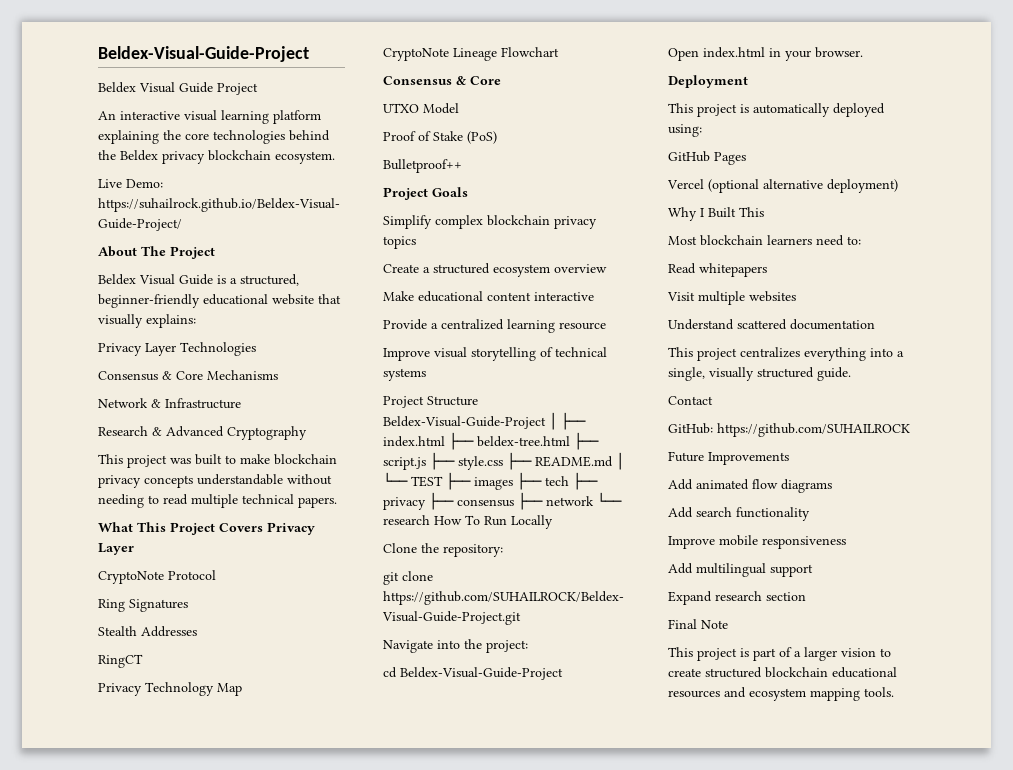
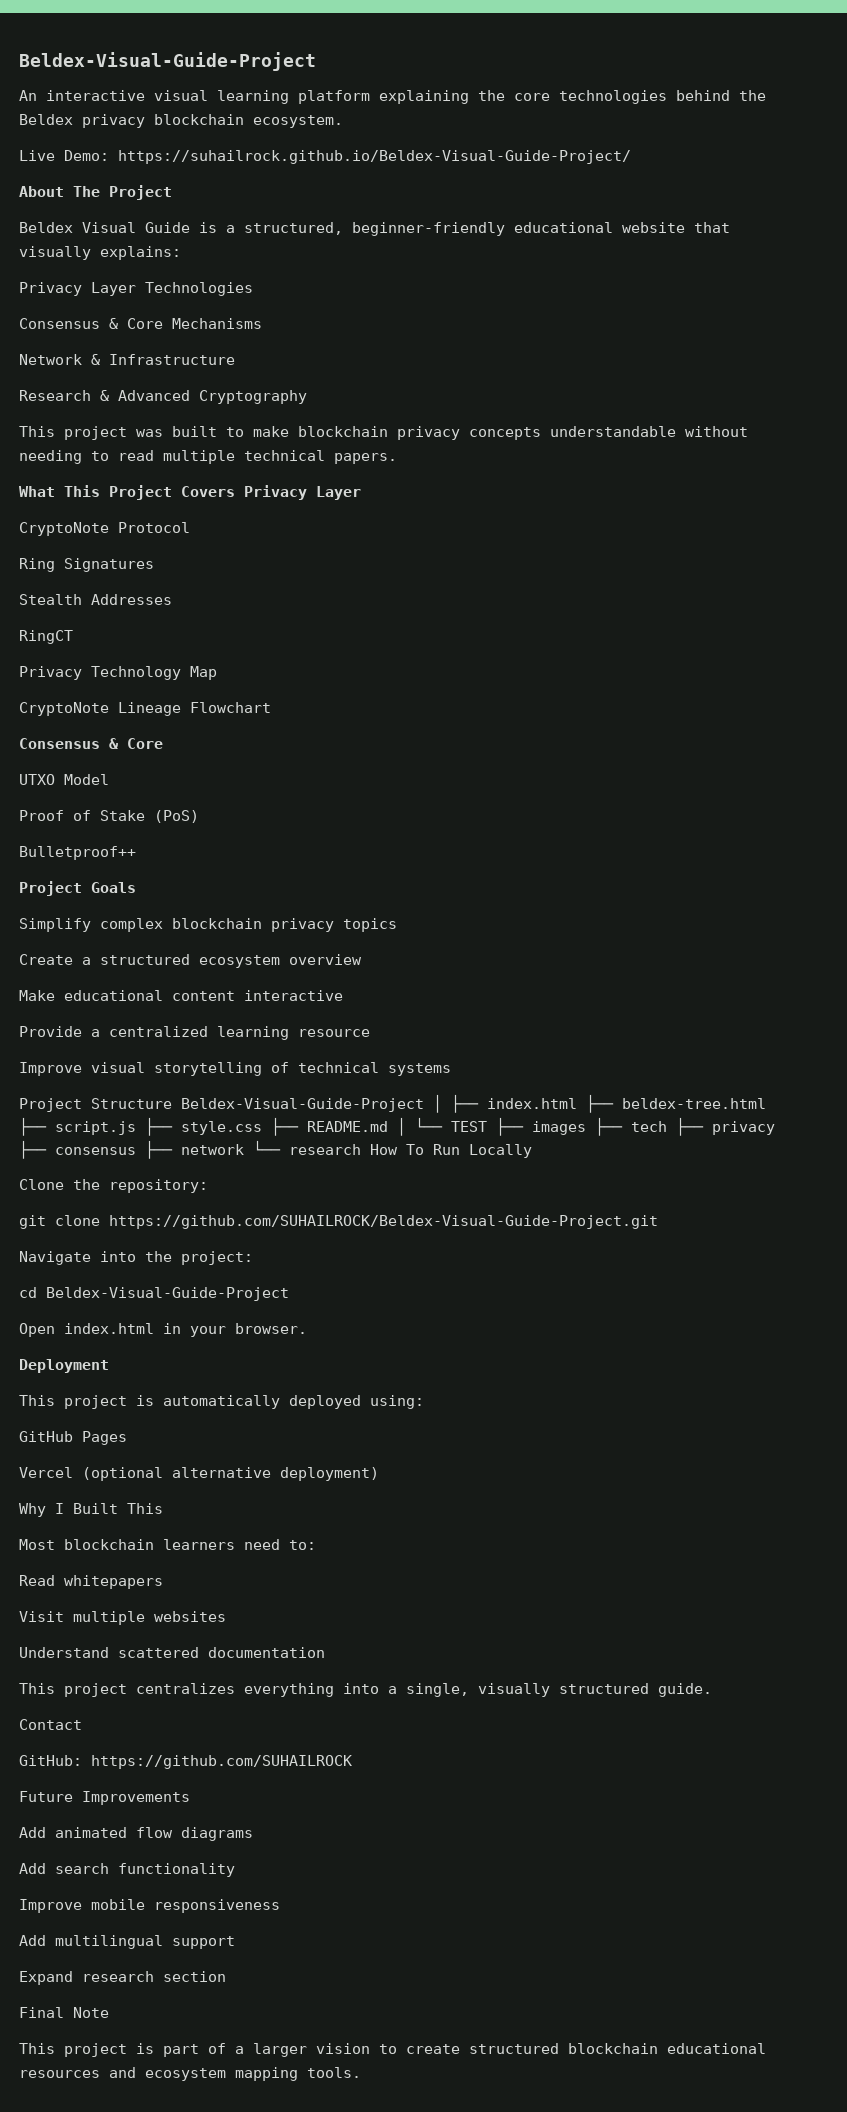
[98,46,309,62] [98,82,258,95] Beldex-Visual-Guide-Project // Beldex Visual Guide Project -> [19,52,316,71] Beldex-Visual-Guide-Project

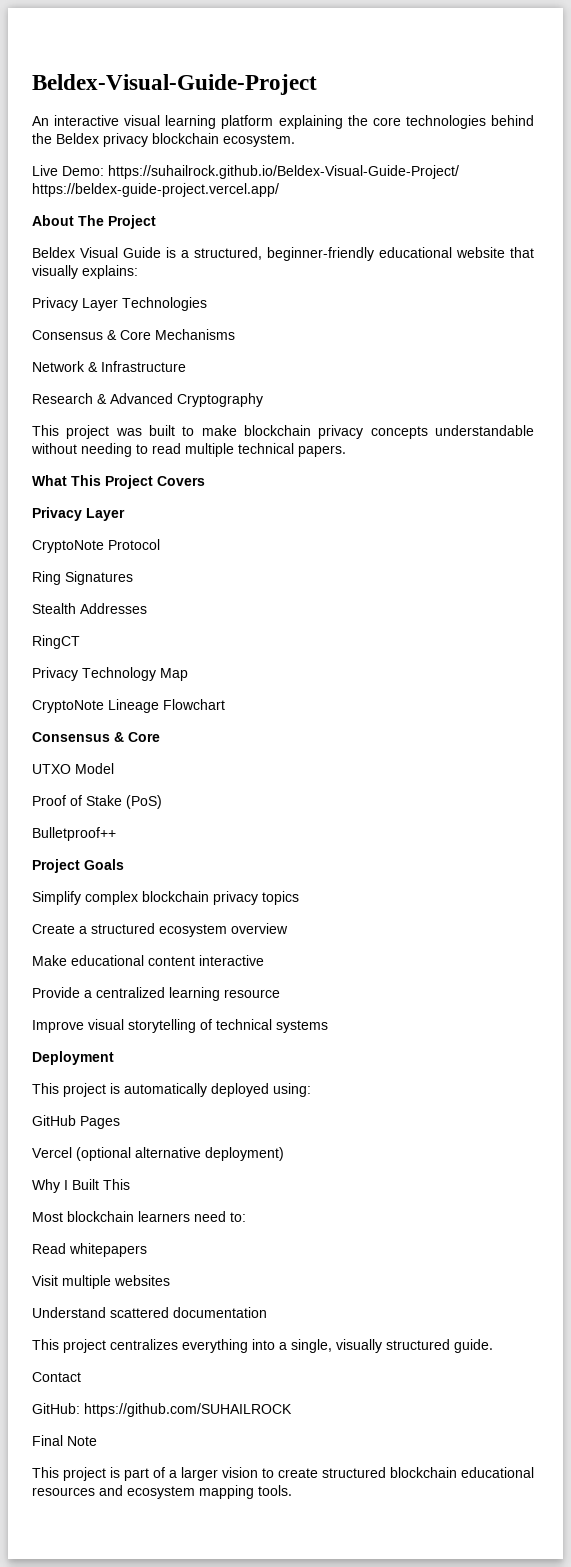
(631, 157) none -> [32,183,279,197] https://beldex-guide-project.vercel.app/
(235, 491) none -> (205, 481) //
[19,1094,766,1113] [19,1117,775,1136] [19,1140,532,1159] [19,1179,208,1193] [19,1215,658,1229] [19,1251,253,1265] [19,1287,289,1301] [19,1323,307,1337] // Project Structure Beldex-Visual-Guide-Project │ ├── index.html ├── beldex-tree.html ├── script.js ├── style.css ├── README.md │ └── TEST ├── images ├── tech ├── privacy ├── consensus ├── network └── research How To Run Locally // Clone the repository: // git clone https://github.com/SUHAILROCK/Beldex-Visual-Guide-Project.git // Navigate into the project: // cd Beldex-Visual-Guide-Project // Open index.html in your browser. -> (328, 1026) none
[19,1791,190,1805] [19,1827,253,1841] [19,1863,235,1877] [19,1899,280,1913] [19,1935,235,1949] [19,1971,226,1985] // Future Improvements // Add animated flow diagrams // Add search functionality // Improve mobile responsiveness // Add multilingual support // Expand research section -> (292, 1410) none

